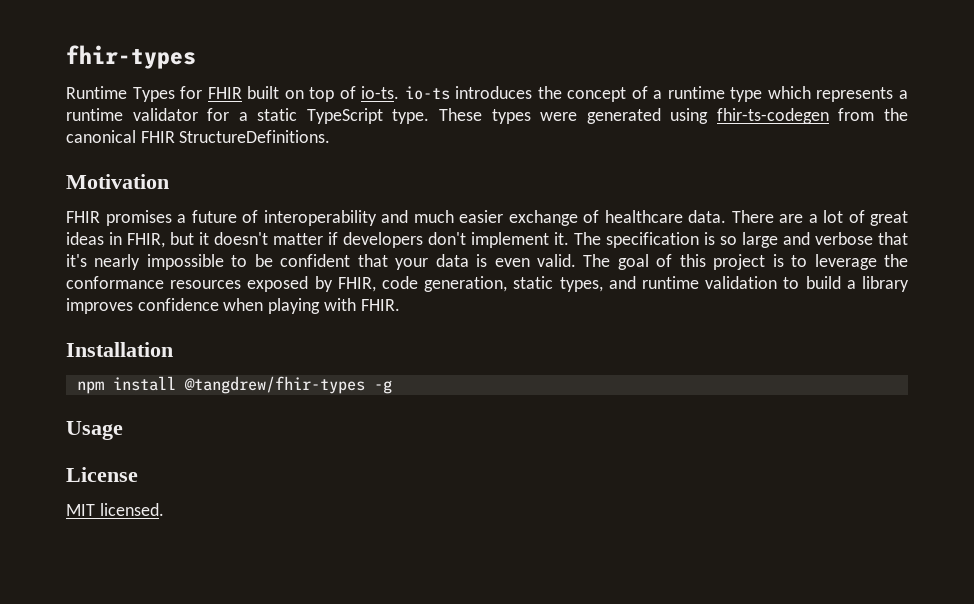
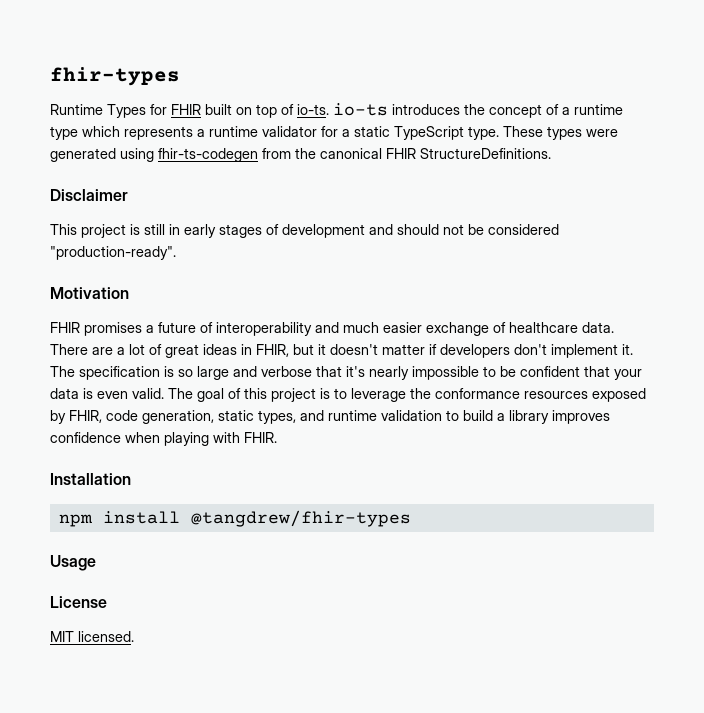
(331, 136) none -> [50,189,128,201] [50,224,559,238] [50,246,176,260] // Disclaimer // This project is still in early stages of development and should not be considered "production-ready".
[373,380,392,394] -g -> (411, 518) none

